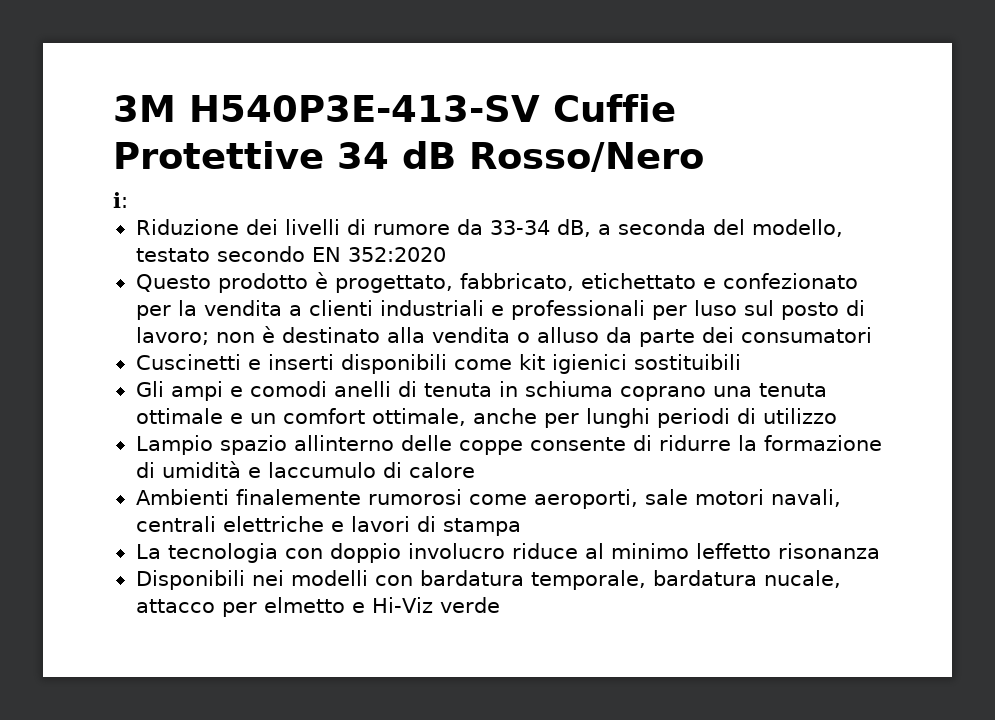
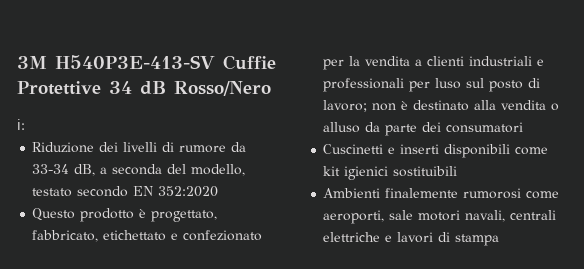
[135,381,827,401] [135,408,837,428] [135,435,882,455] [135,461,475,478] // Gli ampi e comodi anelli di tenuta in schiuma coprano una tenuta ottimale e un comfort ottimale, anche per lunghi periodi di utilizzo // Lampio spazio allinterno delle coppe consente di ridurre la formazione di umidità e laccumulo di calore -> (458, 171) none
[135,543,880,563] [135,570,841,590] [135,597,500,617] // La tecnologia con doppio involucro riduce al minimo leffetto risonanza // Disponibili nei modelli con bardatura temporale, bardatura nucale, attacco per elmetto e Hi-Viz verde -> (500, 240) none

